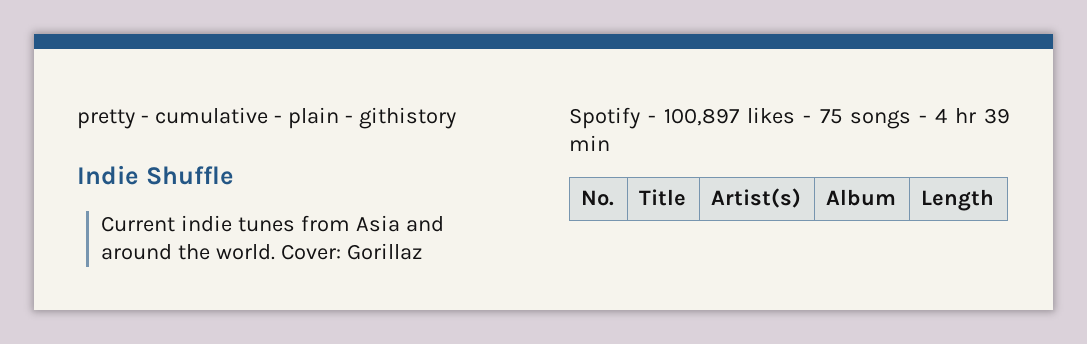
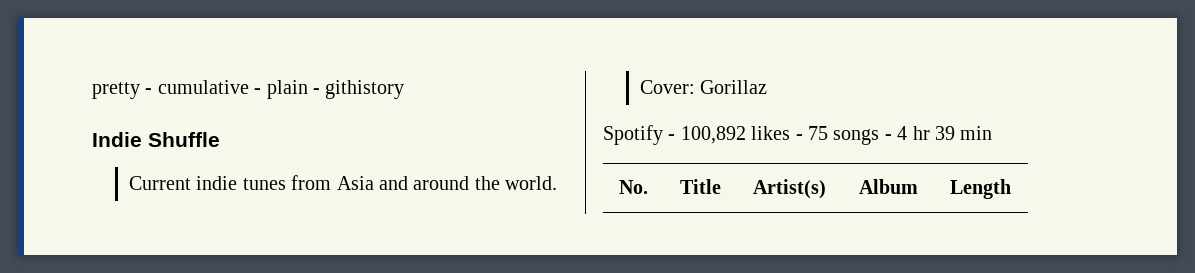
[664,108,740,126] 100,897 -> [680,126,746,144] 100,892

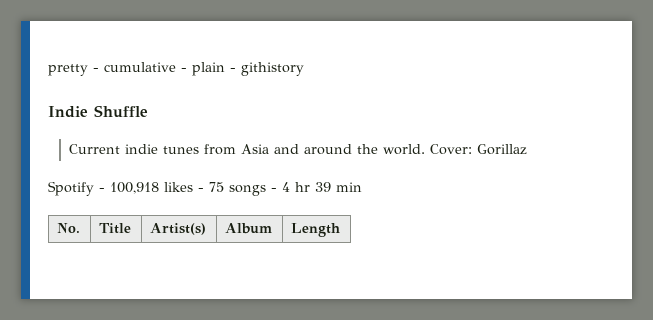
[680,126,746,144] 100,892 -> [110,182,159,194] 100,918

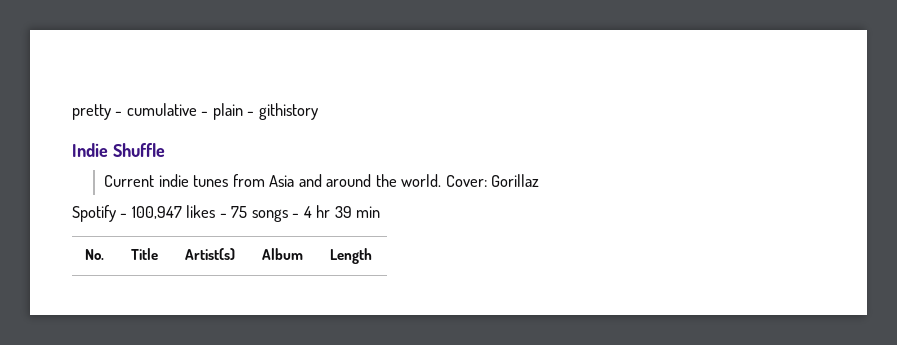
[110,182,159,194] 100,918 -> [131,206,182,219] 100,947

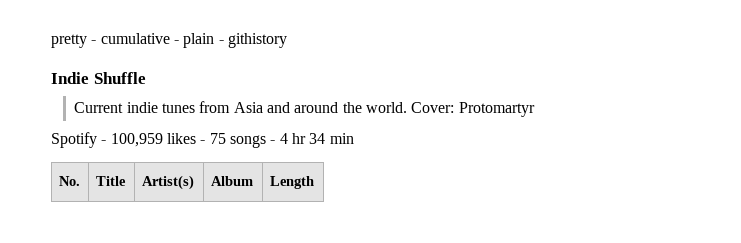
[491,174,540,187] Gorillaz -> [458,102,535,117] Protomartyr
[131,206,182,219] 100,947 -> [110,133,163,147] 100,959
[334,206,352,218] 39 -> [309,133,326,144] 34

